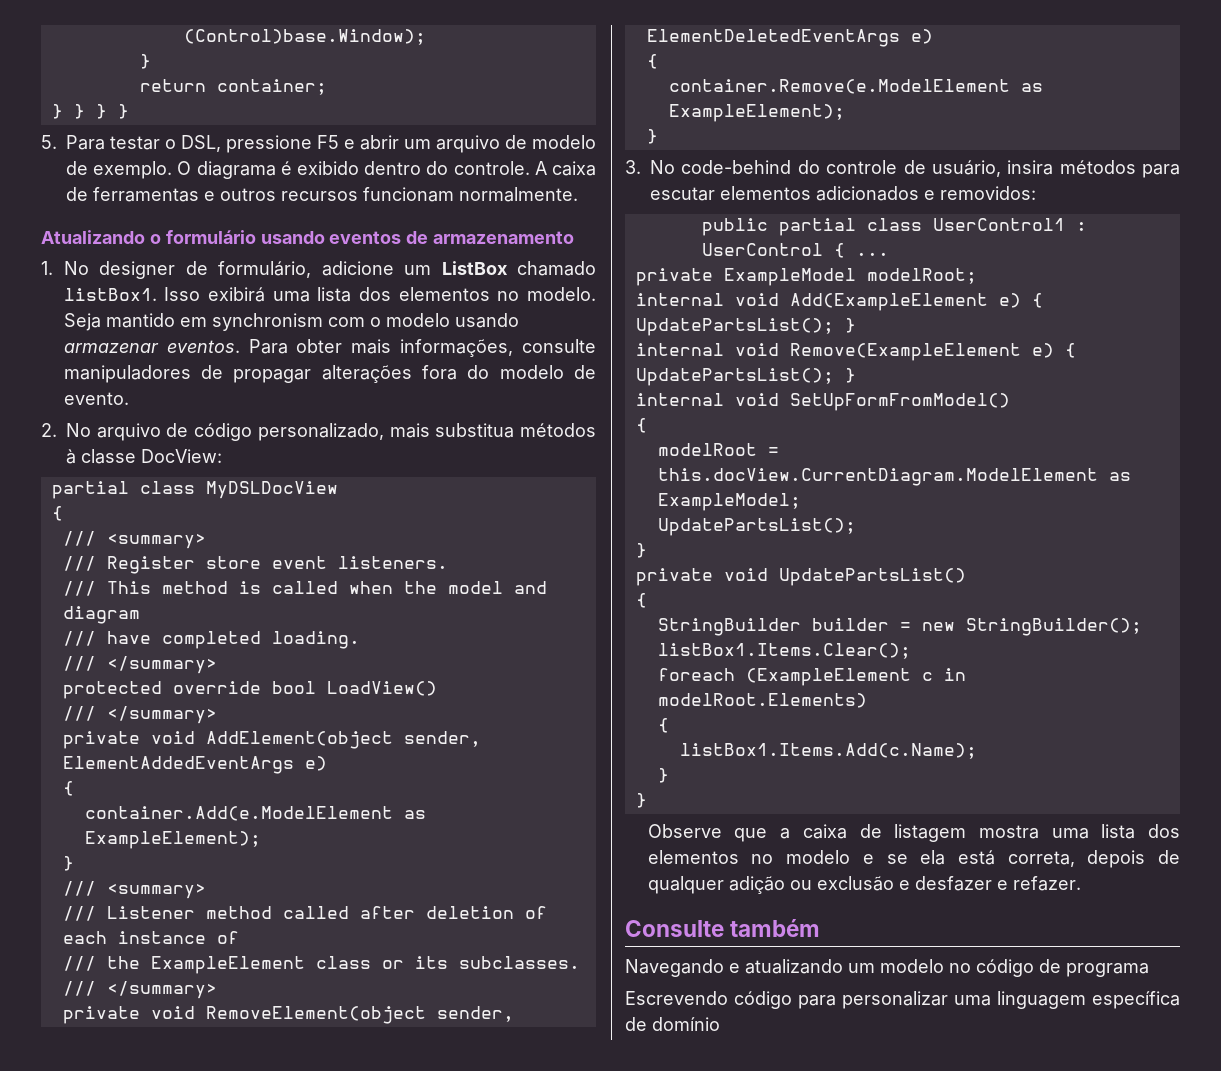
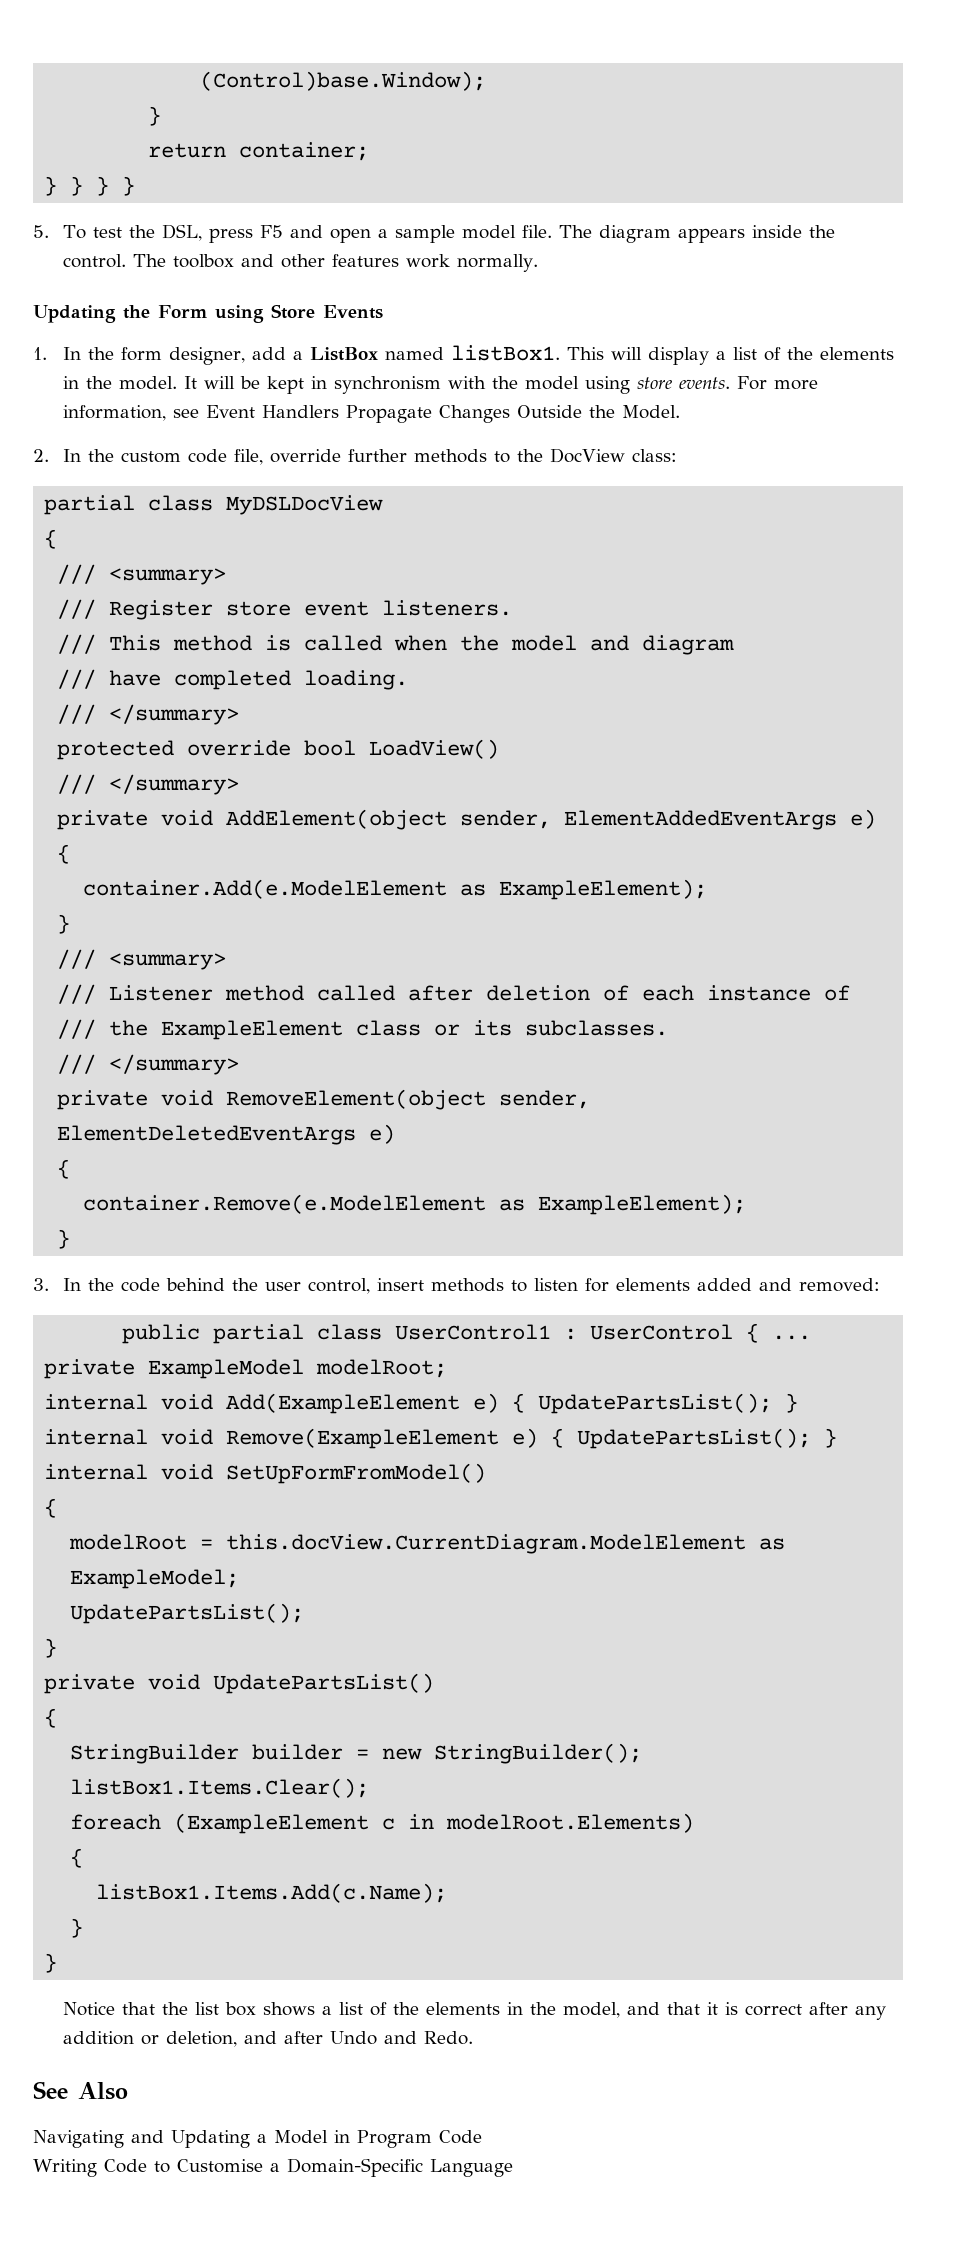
[66,135,596,153] [66,161,596,179] [66,187,578,202] [41,230,575,244] [41,261,596,279] [63,287,597,302] [63,313,519,331] [63,339,596,357] [63,365,596,383] [63,392,129,405] [41,423,596,441] [66,449,222,464] Para testar o DSL, pressione F5 e abrir um arquivo de modelo de exemplo. O diagrama é exibido dentro do controle. A caixa de ferramentas e outros recursos funcionam normalmente. // Atualizando o formulário usando eventos de armazenamento // 1. No designer de formulário, adicione um ListBox chamado listBox1. Isso exibirá uma lista dos elementos no modelo. Seja mantido em synchronism com o modelo usando armazenar eventos. Para obter mais informações, consulte manipuladores de propagar alterações fora do modelo de evento. // 2. No arquivo de código personalizado, mais substitua métodos à classe DocView: -> [63,224,836,243] [63,254,539,272] [33,304,383,323] [33,345,895,365] [63,376,819,394] [63,405,681,423] [33,448,678,465] To test the DSL, press F5 and open a sample model file. The diagram appears inside the control. The toolbox and other features work normally. // Updating the Form using Store Events // 1. In the form designer, add a ListBox named listBox1. This will display a list of the elements in the model. It will be kept in synchronism with the model using store events. For more information, see Event Handlers Propagate Changes Outside the Model. // 2. In the custom code file, override further methods to the DocView class:
[650,160,1180,178] [650,186,1036,201] No code-behind do controle de usuário, insira métodos para escutar elementos adicionados e removidos: -> [63,1278,881,1294] In the code behind the user control, insert methods to listen for elements added and removed:
[647,824,1180,842] [647,850,1180,868] [647,876,1081,894] [625,919,821,937] [625,959,1149,977] [625,991,1180,1009] [625,1017,720,1031] Observe que a caixa de listagem mostra uma lista dos elementos no modelo e se ela está correta, depois de qualquer adição ou exclusão e desfazer e refazer. // Consulte também // Navegando e atualizando um modelo no código de programa // Escrevendo código para personalizar uma linguagem específica de domínio -> [63,2002,887,2020] [63,2031,474,2047] [33,2081,128,2100] [33,2130,482,2148] [33,2158,513,2177] Notice that the list box shows a list of the elements in the model, and that it is correct after any addition or deletion, and after Undo and Redo. // See Also // Navigating and Updating a Model in Program Code // Writing Code to Customise a Domain-Specific Language

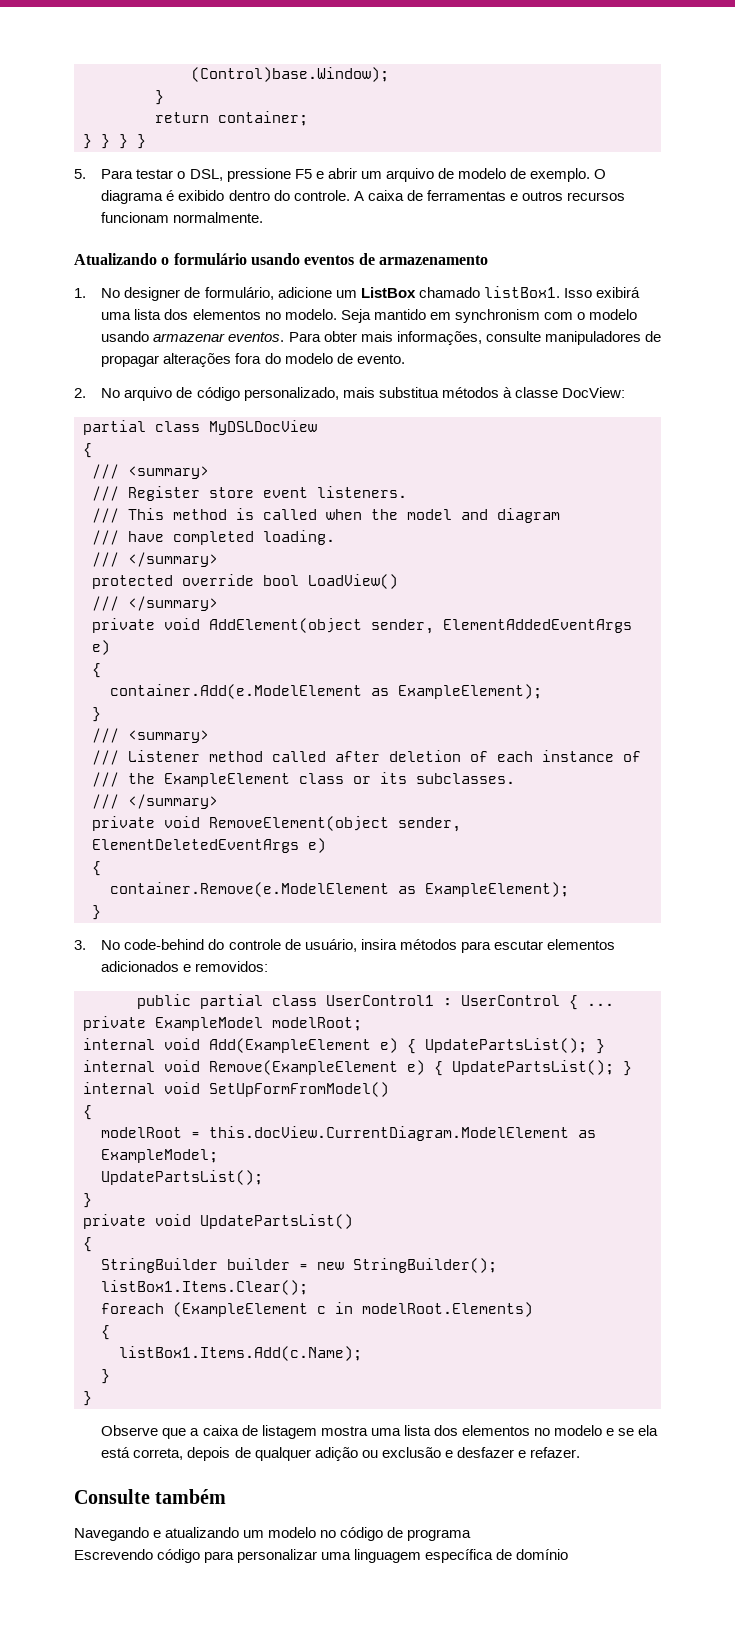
[63,224,836,243] [63,254,539,272] [33,304,383,323] [33,345,895,365] [63,376,819,394] [63,405,681,423] [33,448,678,465] To test the DSL, press F5 and open a sample model file. The diagram appears inside the control. The toolbox and other features work normally. // Updating the Form using Store Events // 1. In the form designer, add a ListBox named listBox1. This will display a list of the elements in the model. It will be kept in synchronism with the model using store events. For more information, see Event Handlers Propagate Changes Outside the Model. // 2. In the custom code file, override further methods to the DocView class: -> [101,168,607,182] [101,190,625,204] [101,212,264,223] [74,253,488,265] [74,286,640,301] [101,309,637,323] [101,331,661,345] [101,353,405,367] [74,387,625,401] Para testar o DSL, pressione F5 e abrir um arquivo de modelo de exemplo. O diagrama é exibido dentro do controle. A caixa de ferramentas e outros recursos funcionam normalmente. // Atualizando o formulário usando eventos de armazenamento // 1. No designer de formulário, adicione um ListBox chamado listBox1. Isso exibirá uma lista dos elementos no modelo. Seja mantido em synchronism com o modelo usando armazenar eventos. Para obter mais informações, consulte manipuladores de propagar alterações fora do modelo de evento. // 2. No arquivo de código personalizado, mais substitua métodos à classe DocView:
[63,1278,881,1294] In the code behind the user control, insert methods to listen for elements added and removed: -> [101,939,615,953] [101,961,269,972] No code-behind do controle de usuário, insira métodos para escutar elementos adicionados e removidos:
[63,2002,887,2020] [63,2031,474,2047] [33,2081,128,2100] [33,2130,482,2148] [33,2158,513,2177] Notice that the list box shows a list of the elements in the model, and that it is correct after any addition or deletion, and after Undo and Redo. // See Also // Navigating and Updating a Model in Program Code // Writing Code to Customise a Domain-Specific Language -> [101,1425,659,1439] [101,1447,580,1461] [74,1489,227,1504] [74,1527,472,1541] [74,1549,569,1563] Observe que a caixa de listagem mostra uma lista dos elementos no modelo e se ela está correta, depois de qualquer adição ou exclusão e desfazer e refazer. // Consulte também // Navegando e atualizando um modelo no código de programa // Escrevendo código para personalizar uma linguagem específica de domínio

